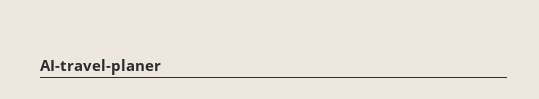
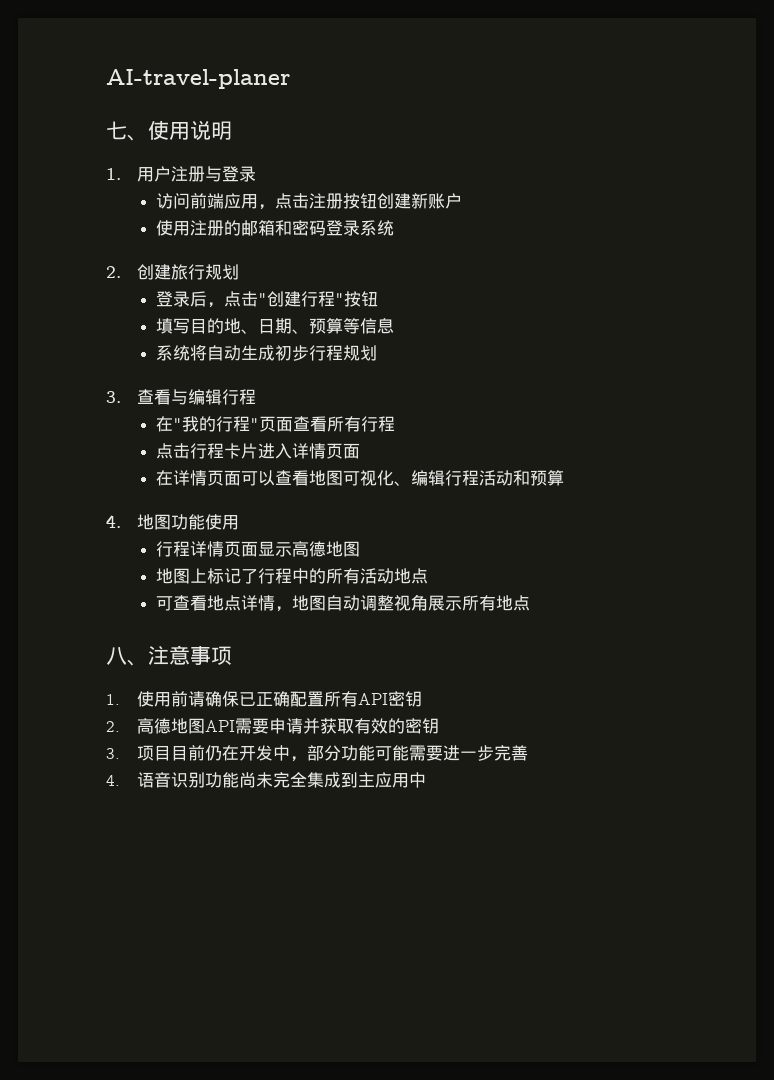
(161, 67) none -> [106,120,232,141] [106,166,257,182] [155,193,462,210] [155,220,394,236] [106,264,240,280] [155,291,378,308] [155,318,394,334] [155,345,377,361] [106,389,257,405] [155,416,395,432] [155,443,360,459] [155,470,564,486] [106,514,240,530] [155,541,360,557] [155,568,428,584] [155,594,530,612] [106,645,232,666] [106,691,423,707] [106,718,440,734] [106,745,529,762] [106,772,427,788] // 七、使用说明 // 1.用户注册与登录 // 访问前端应用，点击注册按钮创建新账户 // 使用注册的邮箱和密码登录系统 // 2.创建旅行规划 // 登录后，点击"创建行程"按钮 // 填写目的地、日期、预算等信息 // 系统将自动生成初步行程规划 // 3.查看与编辑行程 // 在"我的行程"页面查看所有行程 // 点击行程卡片进入详情页面 // 在详情页面可以查看地图可视化、编辑行程活动和预算 // 4.地图功能使用 // 行程详情页面显示高德地图 // 地图上标记了行程中的所有活动地点 // 可查看地点详情，地图自动调整视角展示所有地点 // 八、注意事项 // 1.使用前请确保已正确配置所有API密钥 // 2.高德地图API需要申请并获取有效的密钥 // 3.项目目前仍在开发中，部分功能可能需要进一步完善 // 4.语音识别功能尚未完全集成到主应用中

